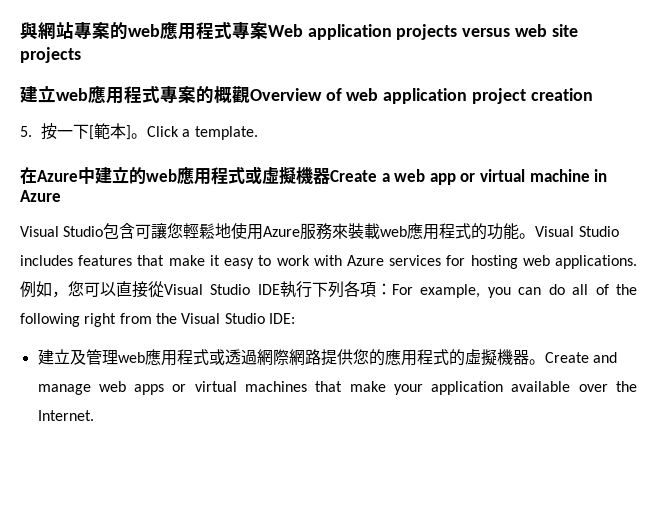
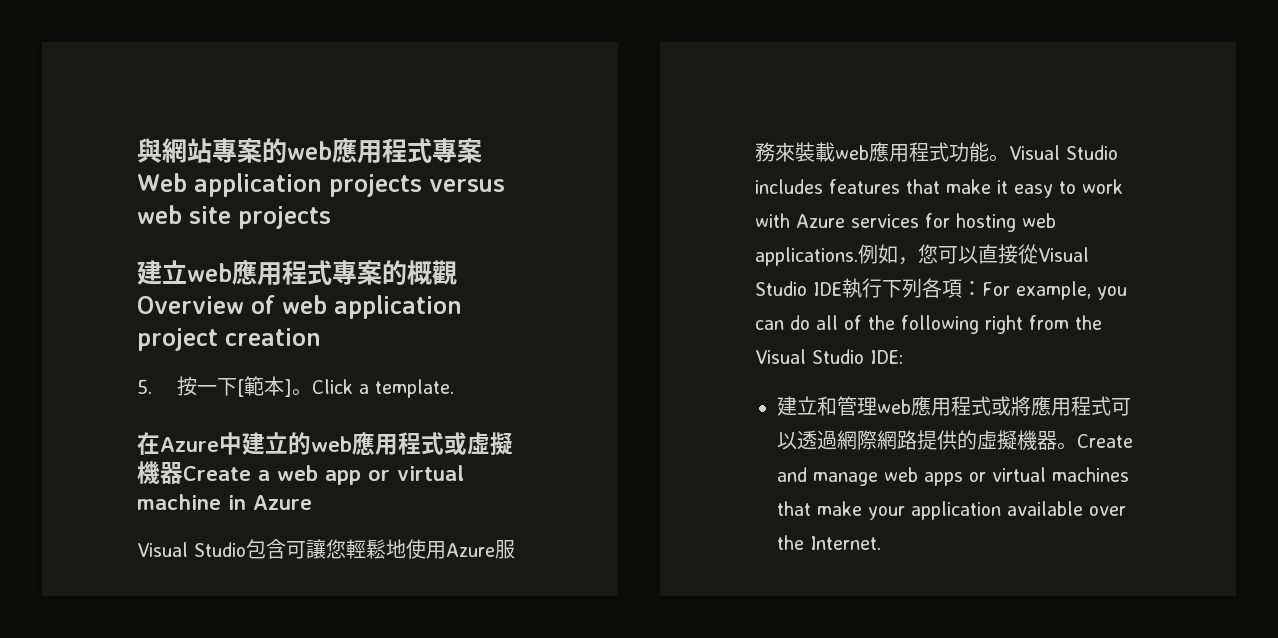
[471,223,488,240] 的 -> (949, 152) none
[69,349,86,365] 及 -> [817,396,837,416] 和
(225, 357) none -> [1011,396,1131,416] [777,432,797,450] 將應用程式可以
[352,349,449,366] 您的應用程式 -> (957, 440) none

